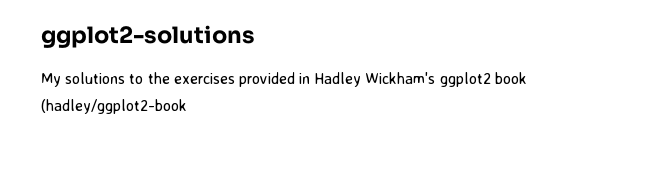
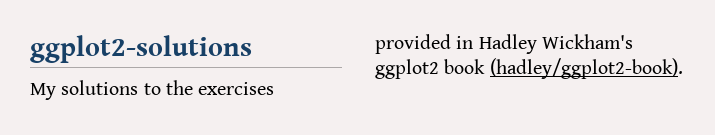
[41,99,187,114] (hadley/ggplot2-book -> [489,58,683,79] (hadley/ggplot2-book).

